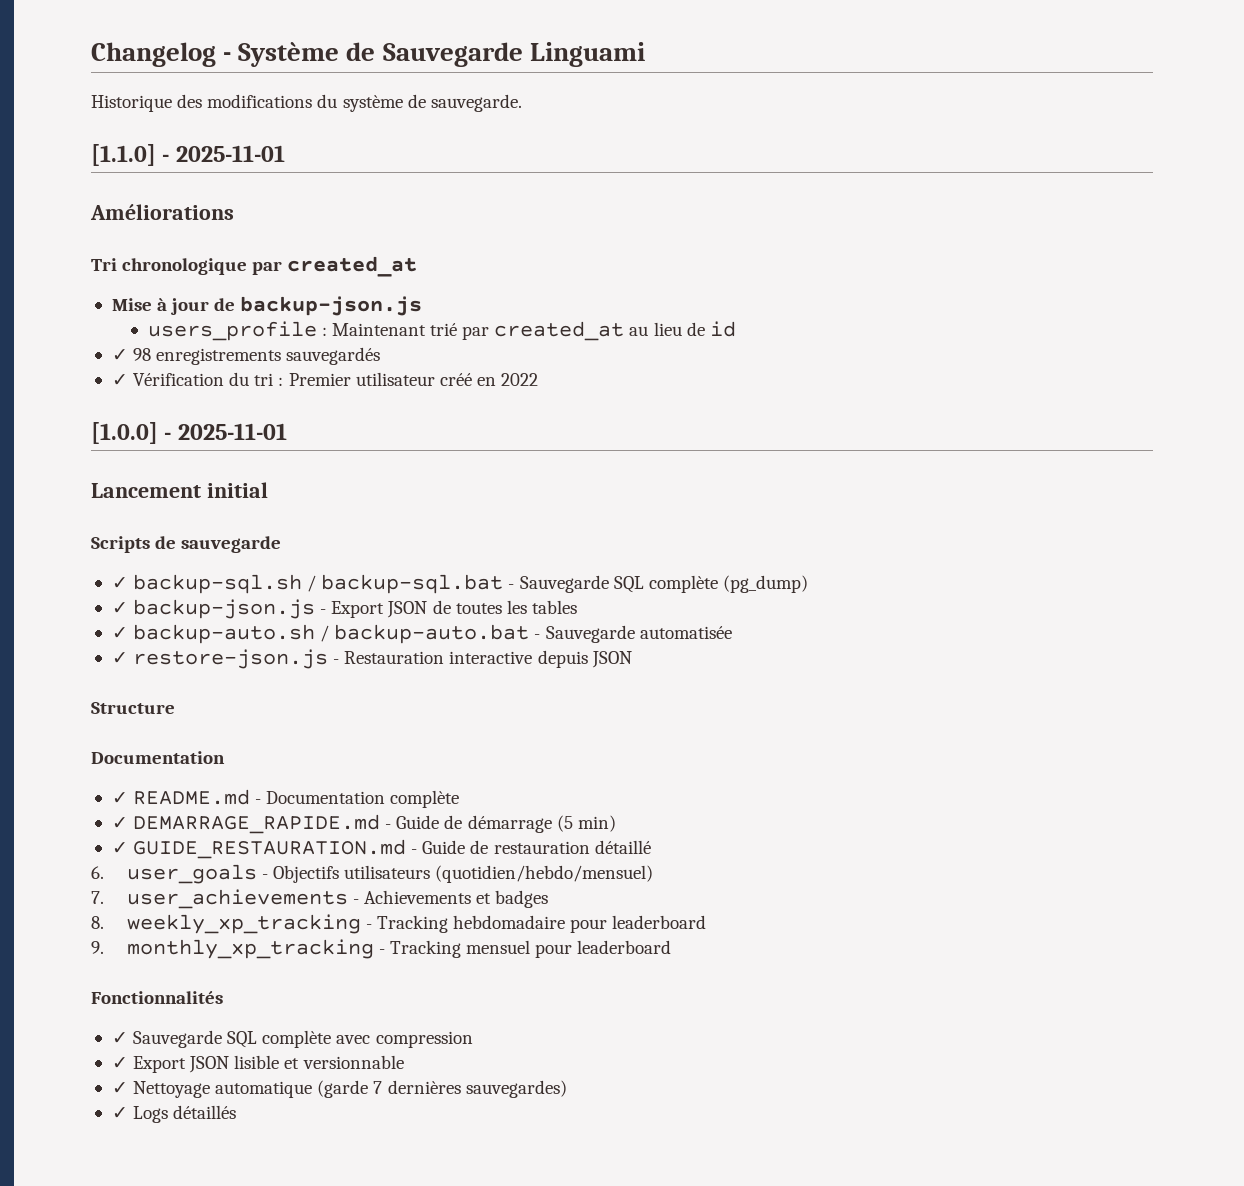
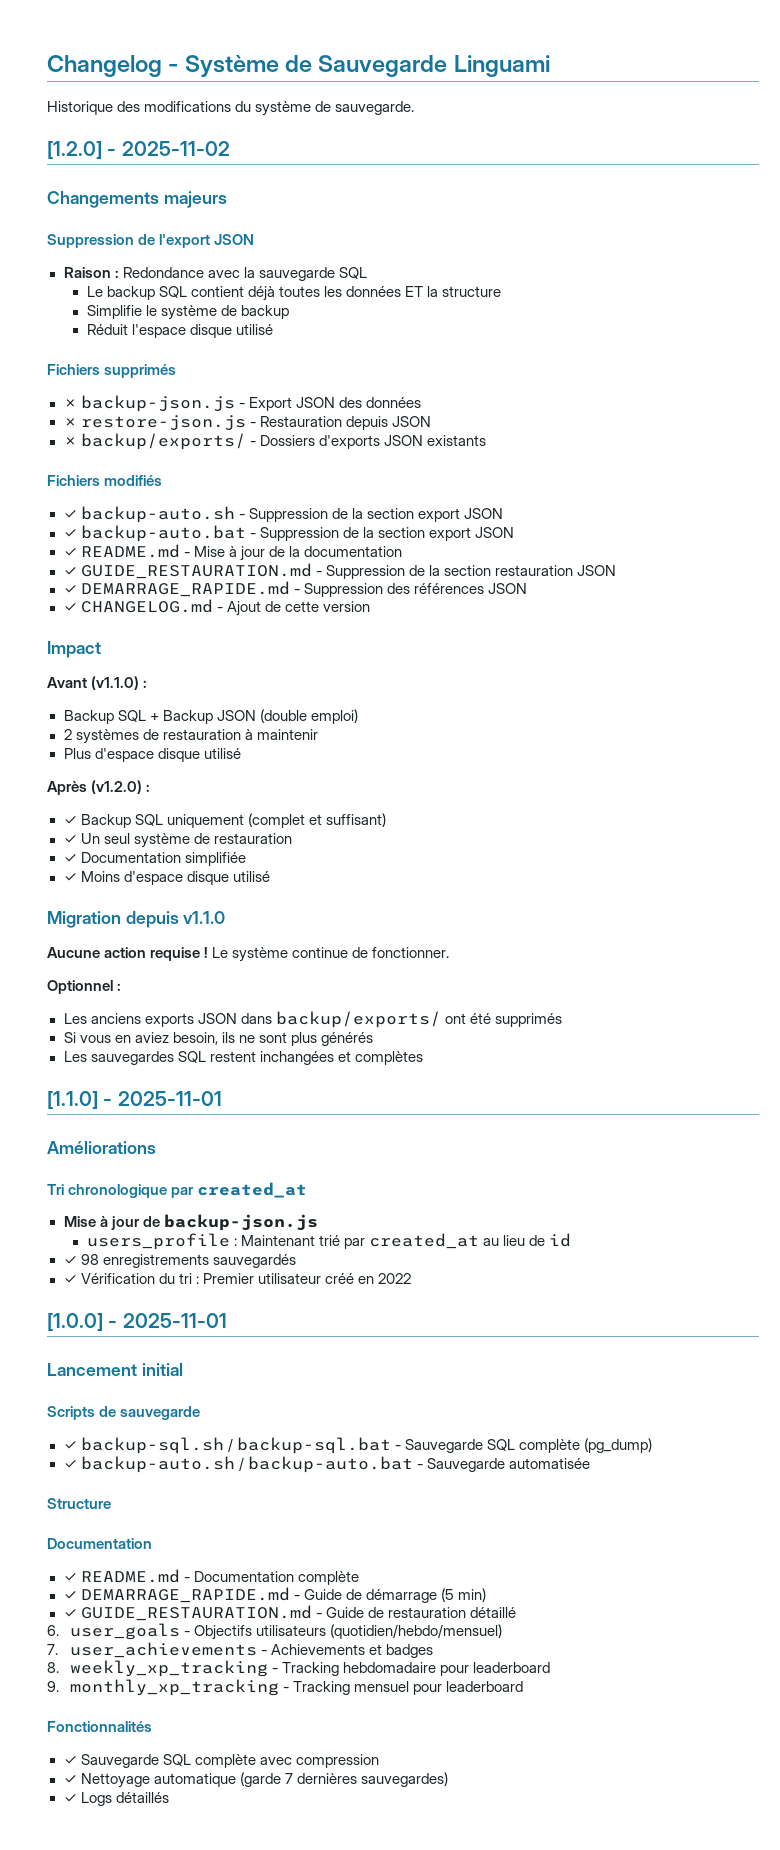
(522, 103) none -> [47,141,230,159] [47,191,227,208] [47,234,255,248] [63,267,367,281] [86,286,502,301] [86,305,289,320] [86,324,273,338] [47,364,177,378] [63,395,421,412] [63,415,431,431] [63,433,486,450] [47,475,163,486] [63,506,503,523] [63,525,514,542] [63,544,402,561] [63,563,616,579] [63,581,527,597] [63,599,370,616] [47,641,101,658] [47,676,148,690] [63,709,358,724] [63,729,318,744] [63,748,241,762] [47,780,151,795] [63,813,386,828] [63,833,292,848] [63,852,246,866] [63,871,270,885] [47,911,226,928] [47,947,450,962] [47,980,122,994] [63,1011,562,1028] [63,1032,373,1046] [63,1051,423,1065] // [1.2.0] - 2025-11-02 // Changements majeurs // Suppression de l'export JSON // Raison : Redondance avec la sauvegarde SQL // Le backup SQL contient déjà toutes les données ET la structure // Simplifie le système de backup // Réduit l'espace disque utilisé // Fichiers supprimés // ✗ backup-json.js - Export JSON des données // ✗ restore-json.js - Restauration depuis JSON // ✗ backup/exports/ - Dossiers d'exports JSON existants // Fichiers modifiés // ✓ backup-auto.sh - Suppression de la section export JSON // ✓ backup-auto.bat - Suppression de la section export JSON // ✓ README.md - Mise à jour de la documentation // ✓ GUIDE_RESTAURATION.md - Suppression de la section restauration JSON // ✓ DEMARRAGE_RAPIDE.md - Suppression des références JSON // ✓ CHANGELOG.md - Ajout de cette version // Impact // Avant (v1.1.0) : // Backup SQL + Backup JSON (double emploi) // 2 systèmes de restauration à maintenir // Plus d'espace disque utilisé // Après (v1.2.0) : // ✓ Backup SQL uniquement (complet et suffisant) // ✓ Un seul système de restauration // ✓ Documentation simplifiée // ✓ Moins d'espace disque utilisé // Migration depuis v1.1.0 // Aucune action requise ! Le système continue de fonctionner. // Optionnel : // Les anciens exports JSON dans backup/exports/ ont été supprimés // Si vous en aviez besoin, ils ne sont plus générés // Les sauvegardes SQL restent inchangées et complètes
[111,599,577,619] // ✓ backup-json.js - Export JSON de toutes les tables -> (652, 1445) none
[111,649,632,669] // ✓ restore-json.js - Restauration interactive depuis JSON -> (590, 1463) none
[111,1055,404,1073] // ✓ Export JSON lisible et versionnable -> (379, 1761) none

